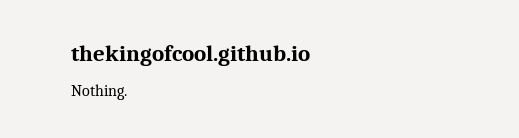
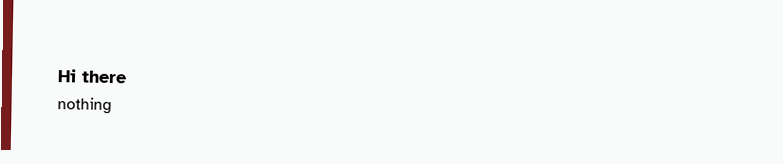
[71,45,310,66] [71,84,127,100] thekingofcool.github.io // Nothing. -> [57,69,127,84] [57,97,112,115] Hi there // nothing

